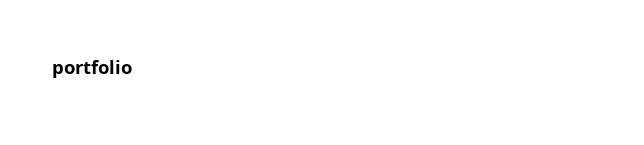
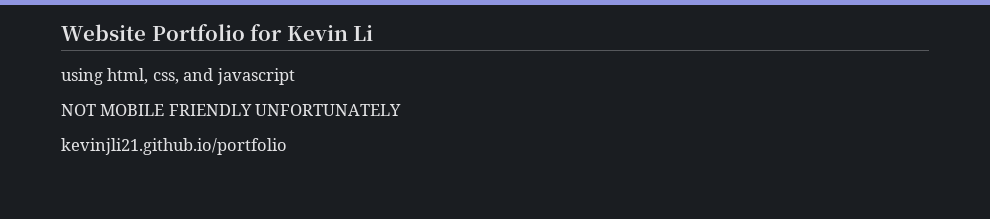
[52,60,132,78] portfolio -> [61,24,374,41] [61,68,295,85] [61,104,402,116] [61,138,287,155] Website Portfolio for Kevin Li // using html, css, and javascript // NOT MOBILE FRIENDLY UNFORTUNATELY // kevinjli21.github.io/portfolio

